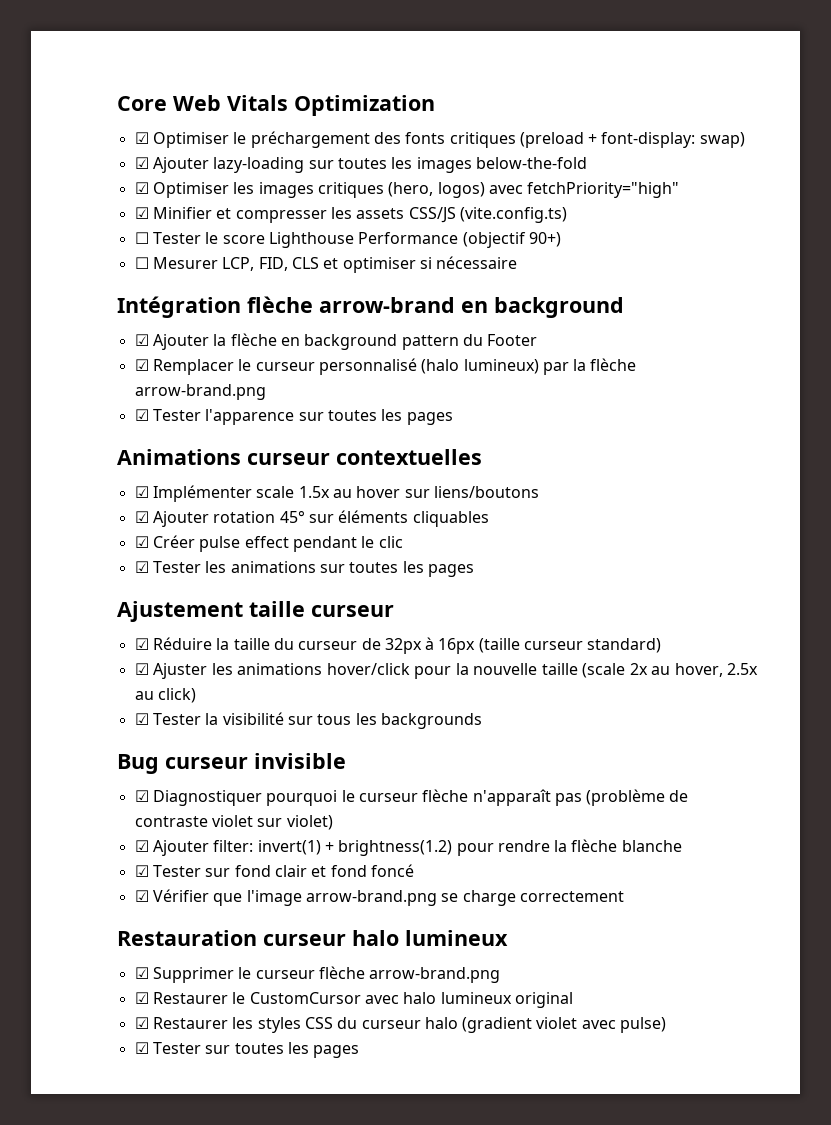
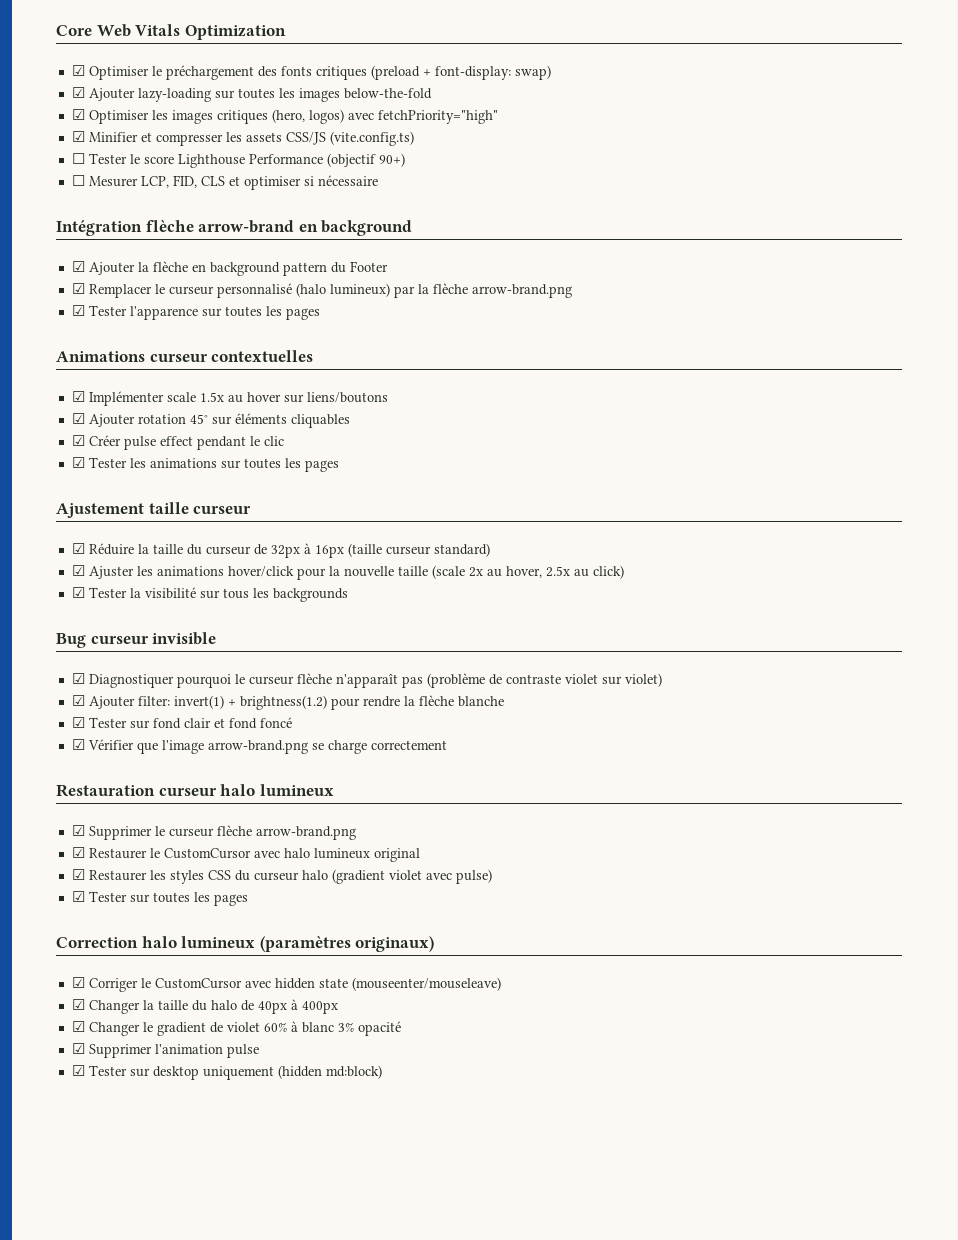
(360, 1051) none -> [56,936,435,952] [71,977,501,992] [71,999,338,1014] [71,1021,401,1036] [71,1043,259,1058] [71,1065,382,1080] // Correction halo lumineux (paramètres originaux) // ☑ Corriger le CustomCursor avec hidden state (mouseenter/mouseleave) // ☑ Changer la taille du halo de 40px à 400px // ☑ Changer le gradient de violet 60% à blanc 3% opacité // ☑ Supprimer l'animation pulse // ☑ Tester sur desktop uniquement (hidden md:block)

